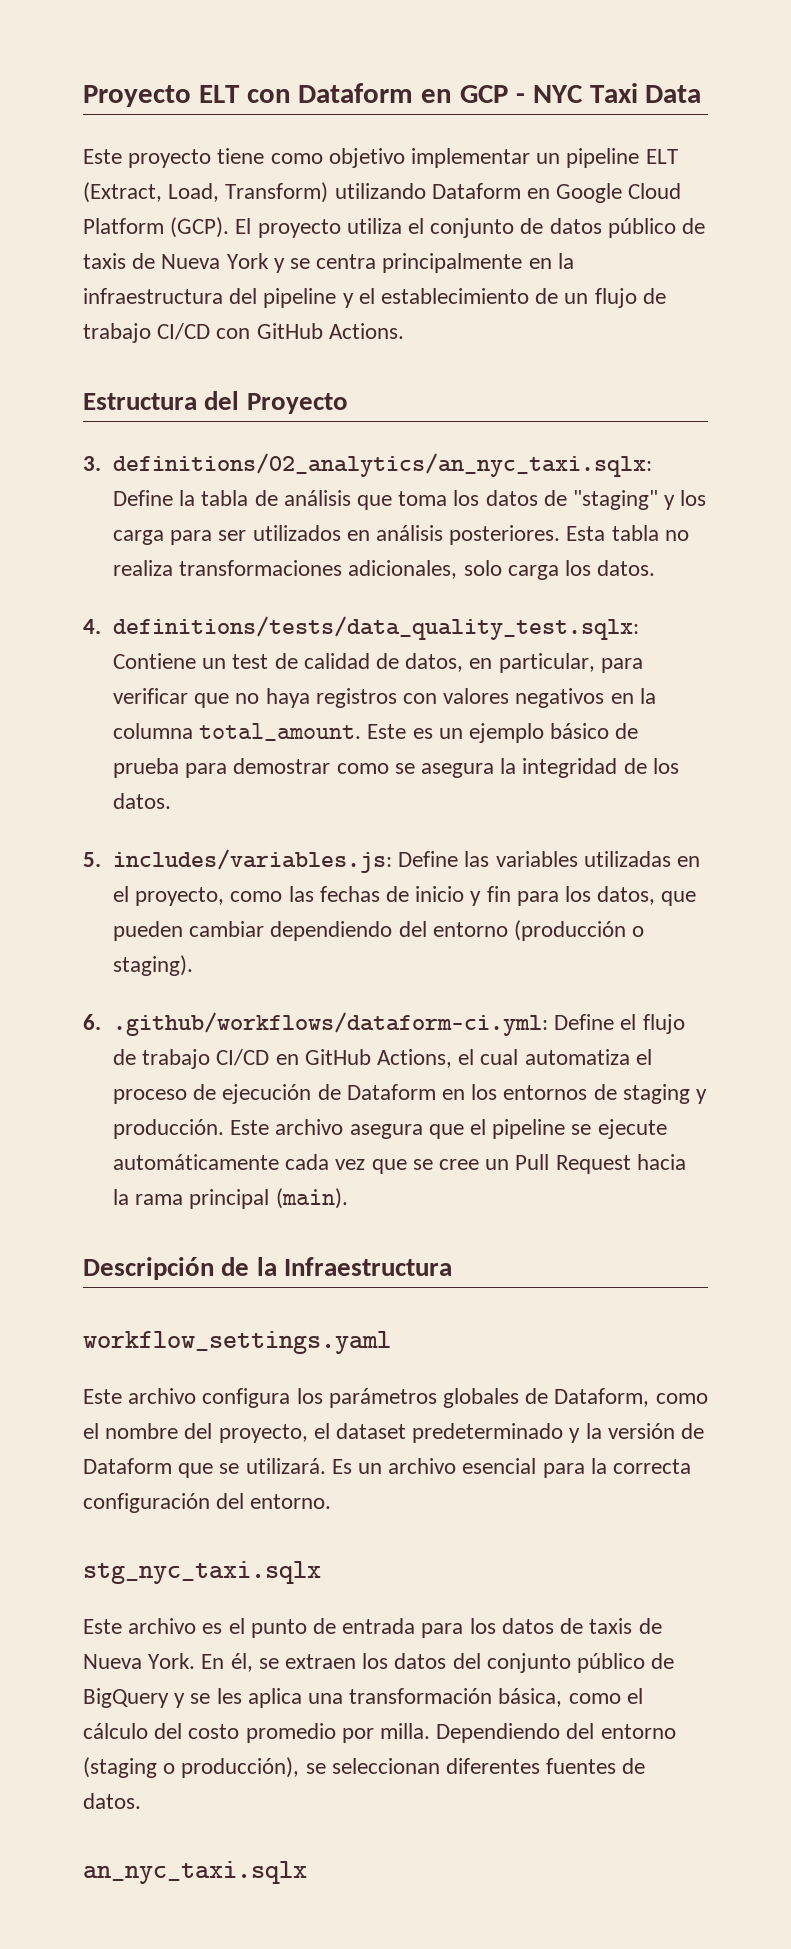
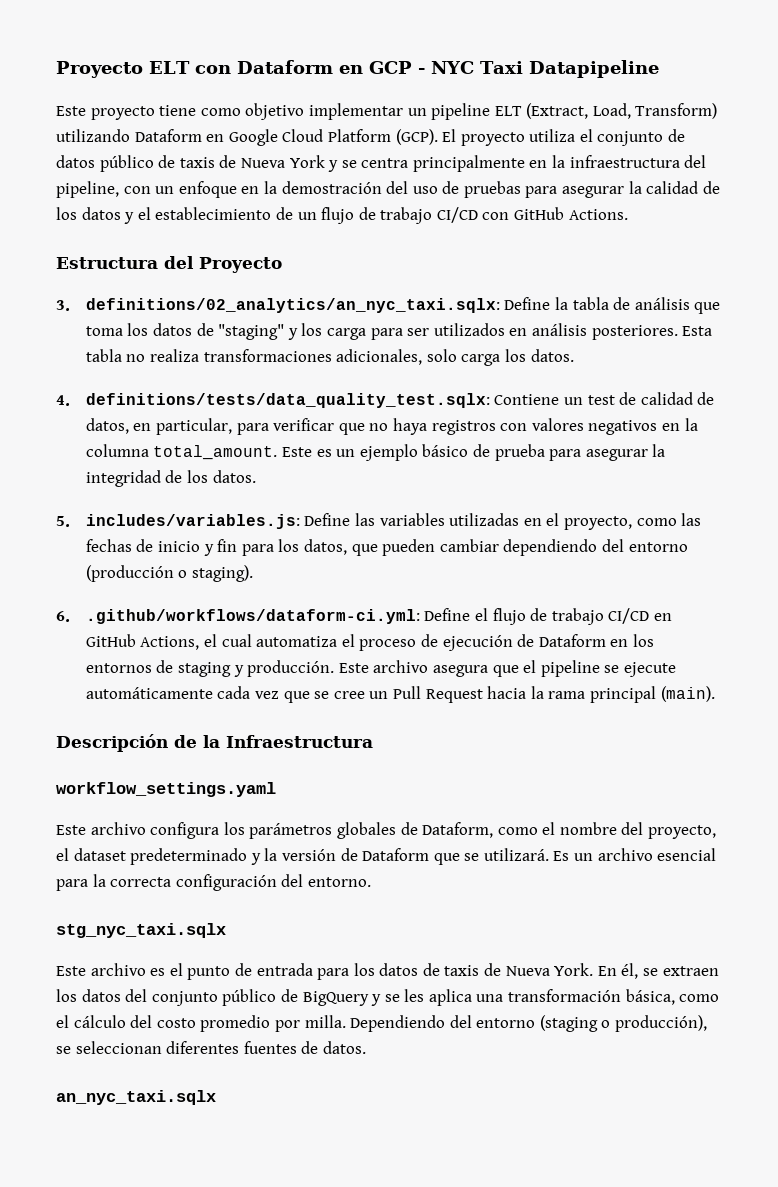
[645,85,702,103] Data -> [528,60,659,78] Datapipeline
[263,288,337,308] pipeline -> [56,181,720,198] [56,207,121,220] pipeline, con un enfoque en la demostración del uso de pruebas para asegurar la calidad de los datos
[233,758,495,778] demostrar como se asegura -> [585,449,648,461] asegurar

